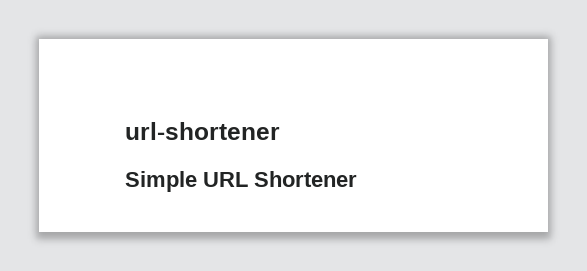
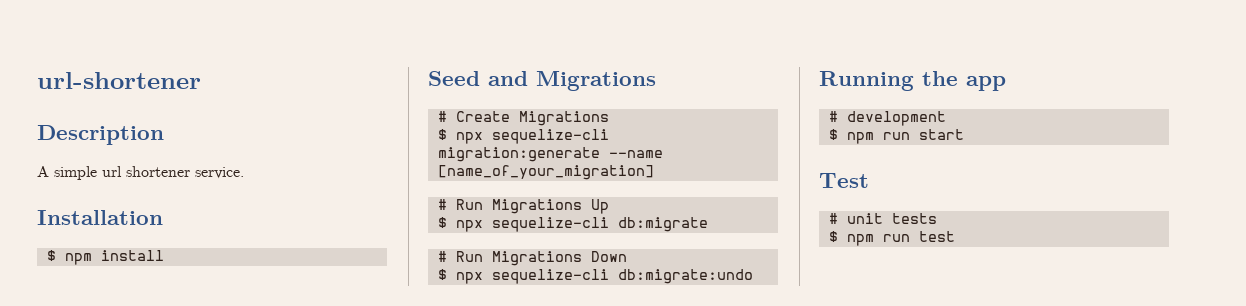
[125,171,357,192] Simple URL Shortener -> [37,125,164,145] [37,166,244,180] [37,210,163,225] [46,250,164,265] [428,71,656,91] [437,111,609,126] [437,129,609,144] [437,147,663,162] [437,165,654,180] [437,199,609,214] [437,217,708,232] [437,251,627,266] [437,269,753,284] [819,71,1006,91] [828,111,946,126] [828,129,964,144] [819,173,869,188] [828,213,937,224] [828,231,955,246] Description // A simple url shortener service. // Installation // $ npm install // Seed and Migrations // # Create Migrations // $ npx sequelize-cli migration:generate --name [name_of_your_migration] // # Run Migrations Up // $ npx sequelize-cli db:migrate // # Run Migrations Down // $ npx sequelize-cli db:migrate:undo // Running the app // # development // $ npm run start // Test // # unit tests // $ npm run test

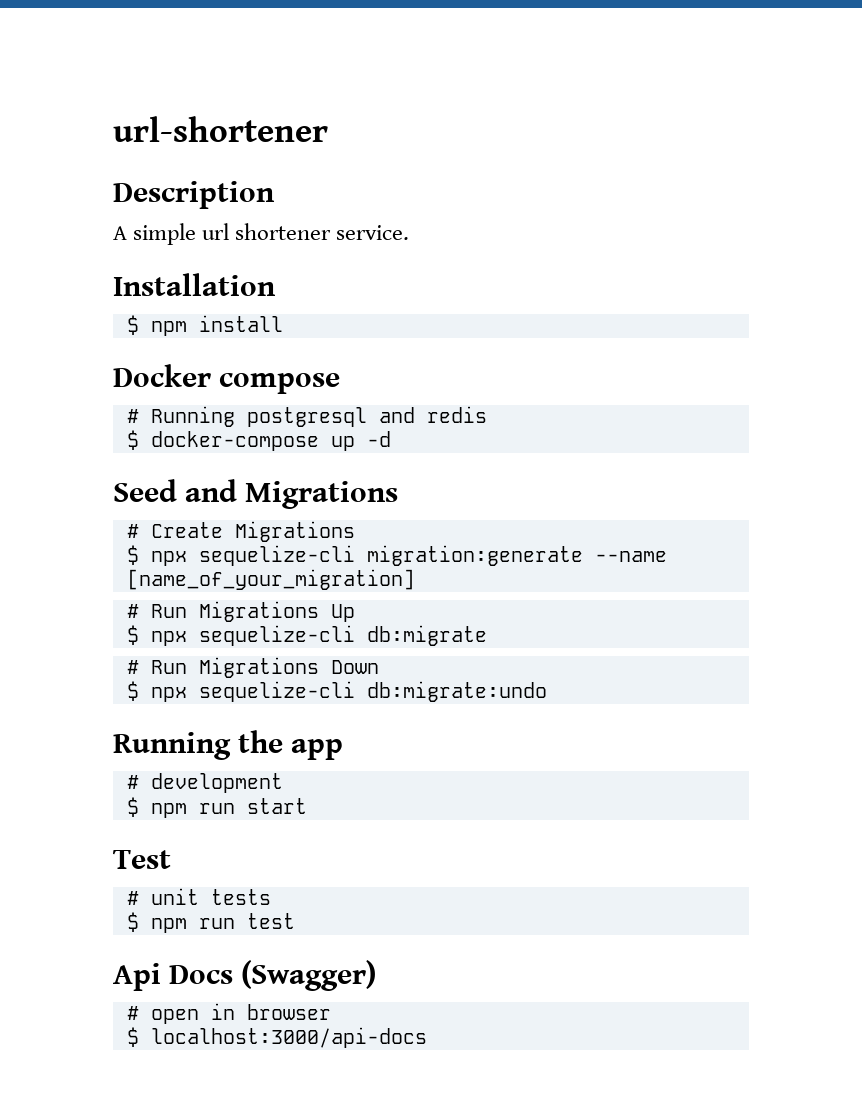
(164, 255) none -> [113,364,341,394] [126,406,487,427] [126,430,391,451] // Docker compose // # Running postgresql and redis // $ docker-compose up -d
(955, 236) none -> [113,960,377,991] [126,1003,331,1024] [126,1027,427,1048] // Api Docs (Swagger) // # open in browser // $ localhost:3000/api-docs

